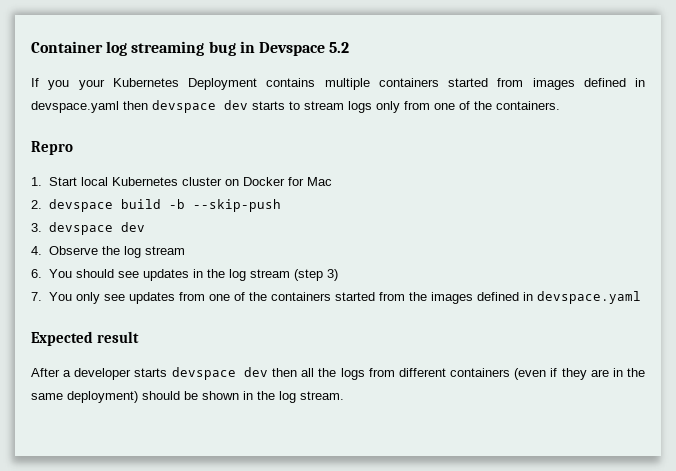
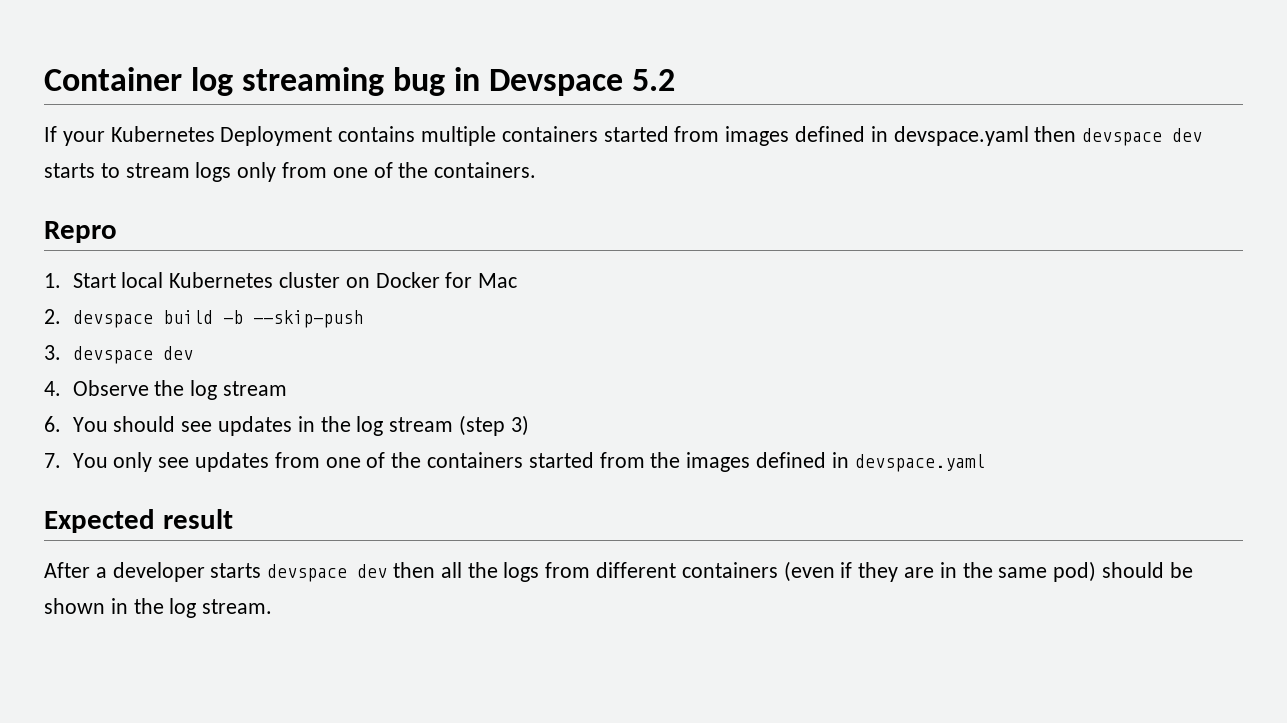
[48,80,70,90] you -> (57, 134) none
[67,391,138,403] deployment) -> [1053,561,1097,582] pod)

